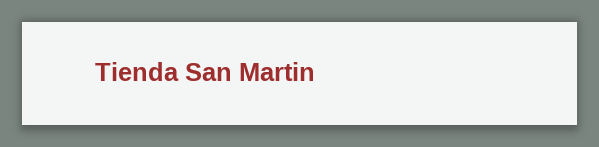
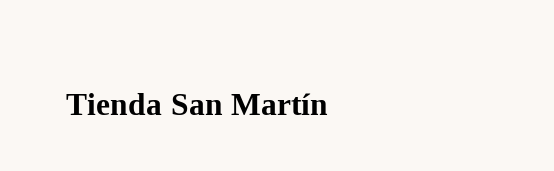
[239,62,315,81] Martin -> [231,93,329,115] Martín

